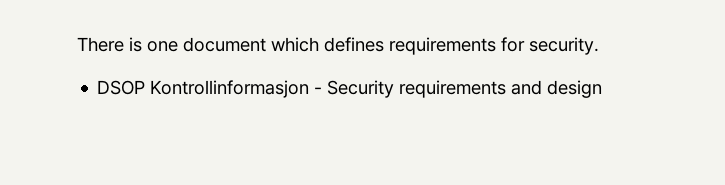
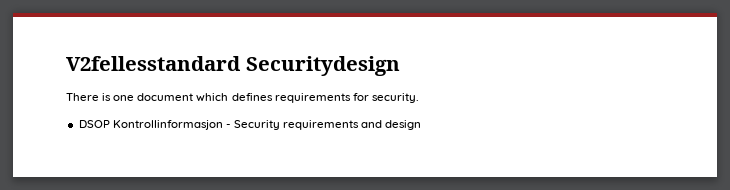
(77, 44) none -> [66,56,400,76] V2fellesstandard Securitydesign //

